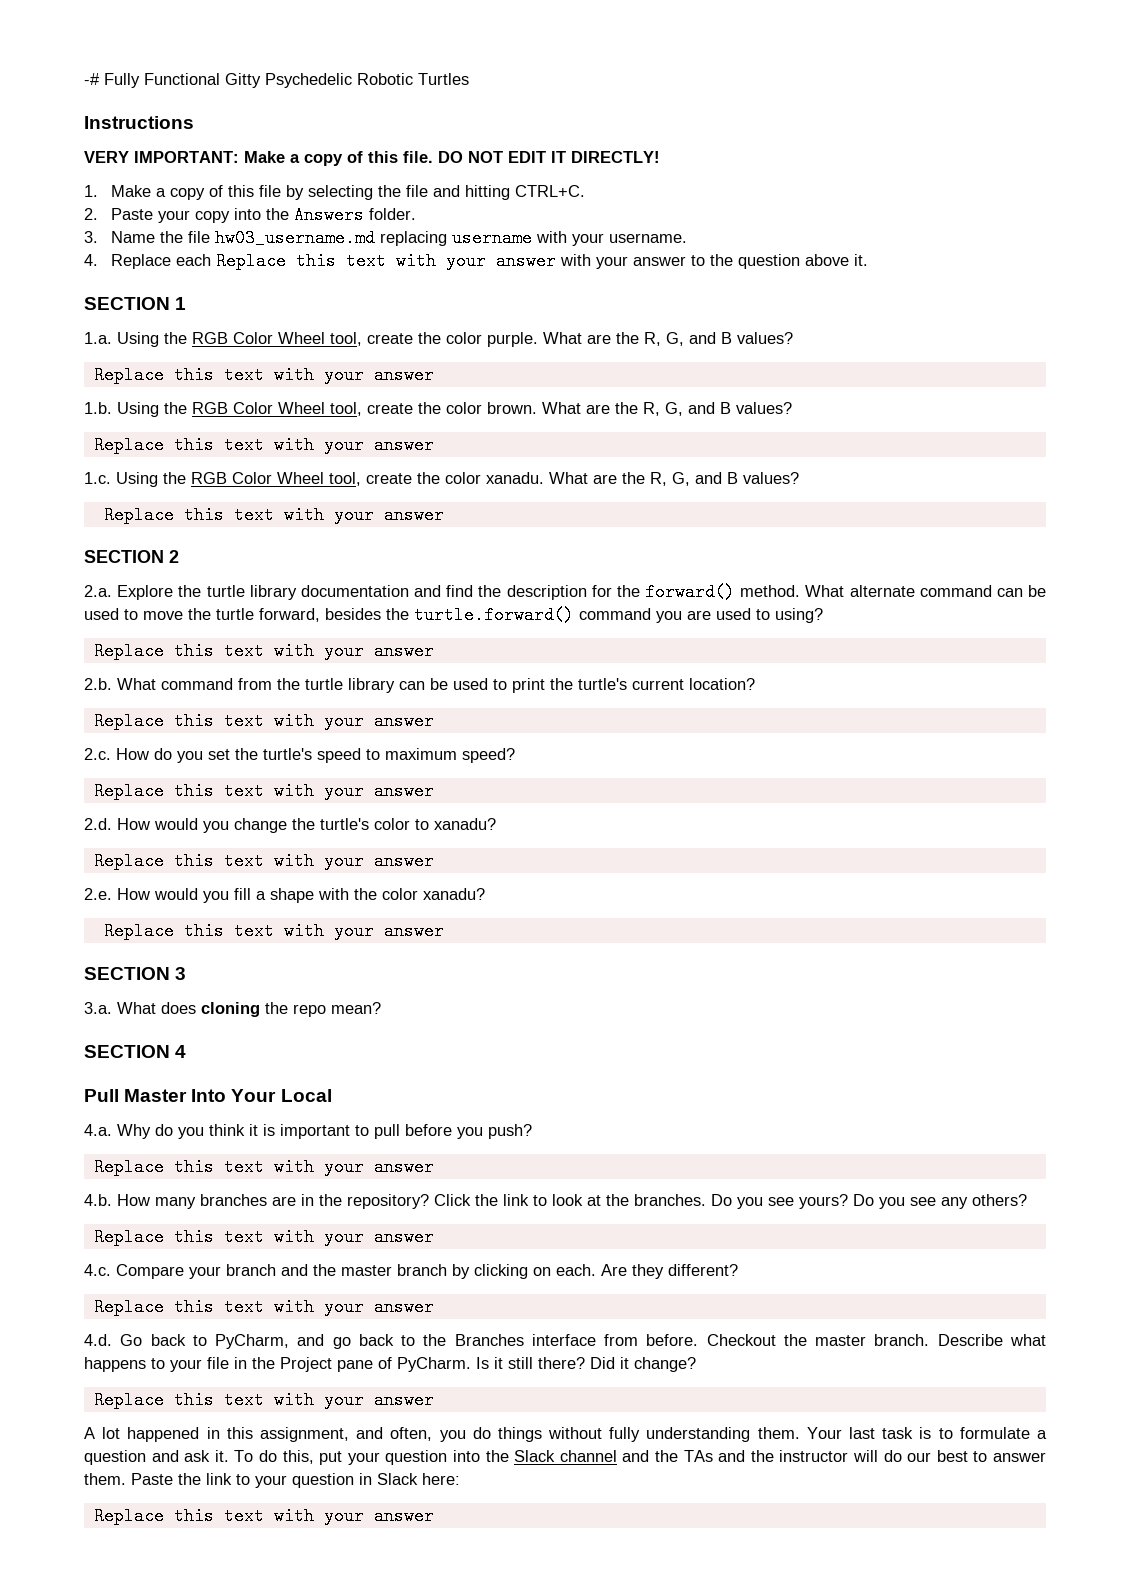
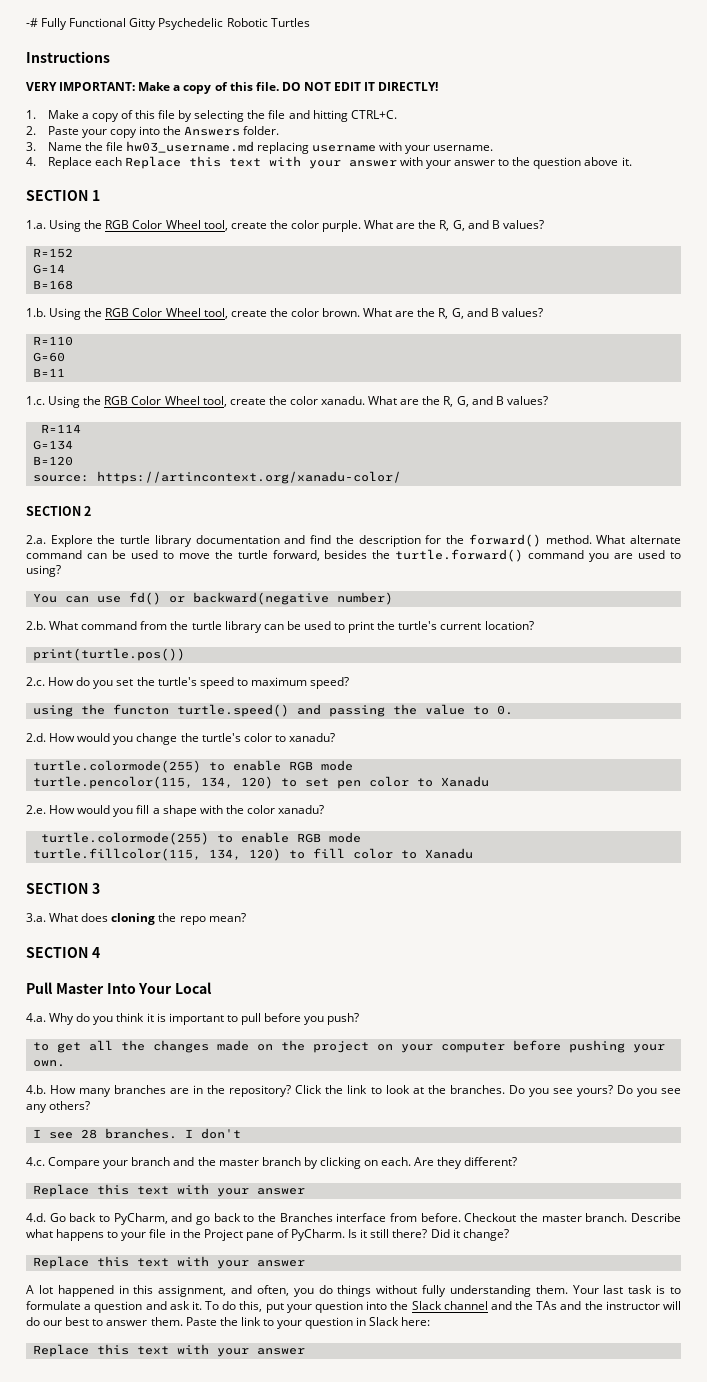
[93,366,434,384] Replace this text with your answer -> [32,248,73,258] [32,264,65,274] [32,280,73,290] R=152 // G=14 // B=168
[93,436,434,454] Replace this text with your answer -> [32,336,73,346] [32,352,65,362] [32,368,65,377] R=110 // G=60 // B=11
[103,506,444,524] Replace this text with your answer -> [40,424,81,433] [32,440,73,450] [32,456,73,466] [32,471,401,484] R=114 // G=134 // B=120 // source: https://artincontext.org/xanadu-color/
[93,642,434,660] Replace this text with your answer -> [32,592,393,605] You can use fd() or backward(negative number)
[93,712,434,730] Replace this text with your answer -> [32,648,185,661] print(turtle.pos())
[93,782,434,800] Replace this text with your answer -> [32,704,513,717] using the functon turtle.speed() and passing the value to 0.
[93,852,434,870] Replace this text with your answer -> [32,760,353,773] [32,776,489,789] turtle.colormode(255) to enable RGB mode // turtle.pencolor(115, 134, 120) to set pen color to Xanadu
[103,922,444,940] Replace this text with your answer -> [40,832,361,845] [32,848,473,861] turtle.colormode(255) to enable RGB mode // turtle.fillcolor(115, 134, 120) to fill color to Xanadu
[93,1158,434,1176] Replace this text with your answer -> [32,1040,665,1053] [32,1060,65,1067] to get all the changes made on the project on your computer before pushing your own.
[93,1228,434,1246] Replace this text with your answer -> [32,1128,241,1139] I see 28 branches. I don't

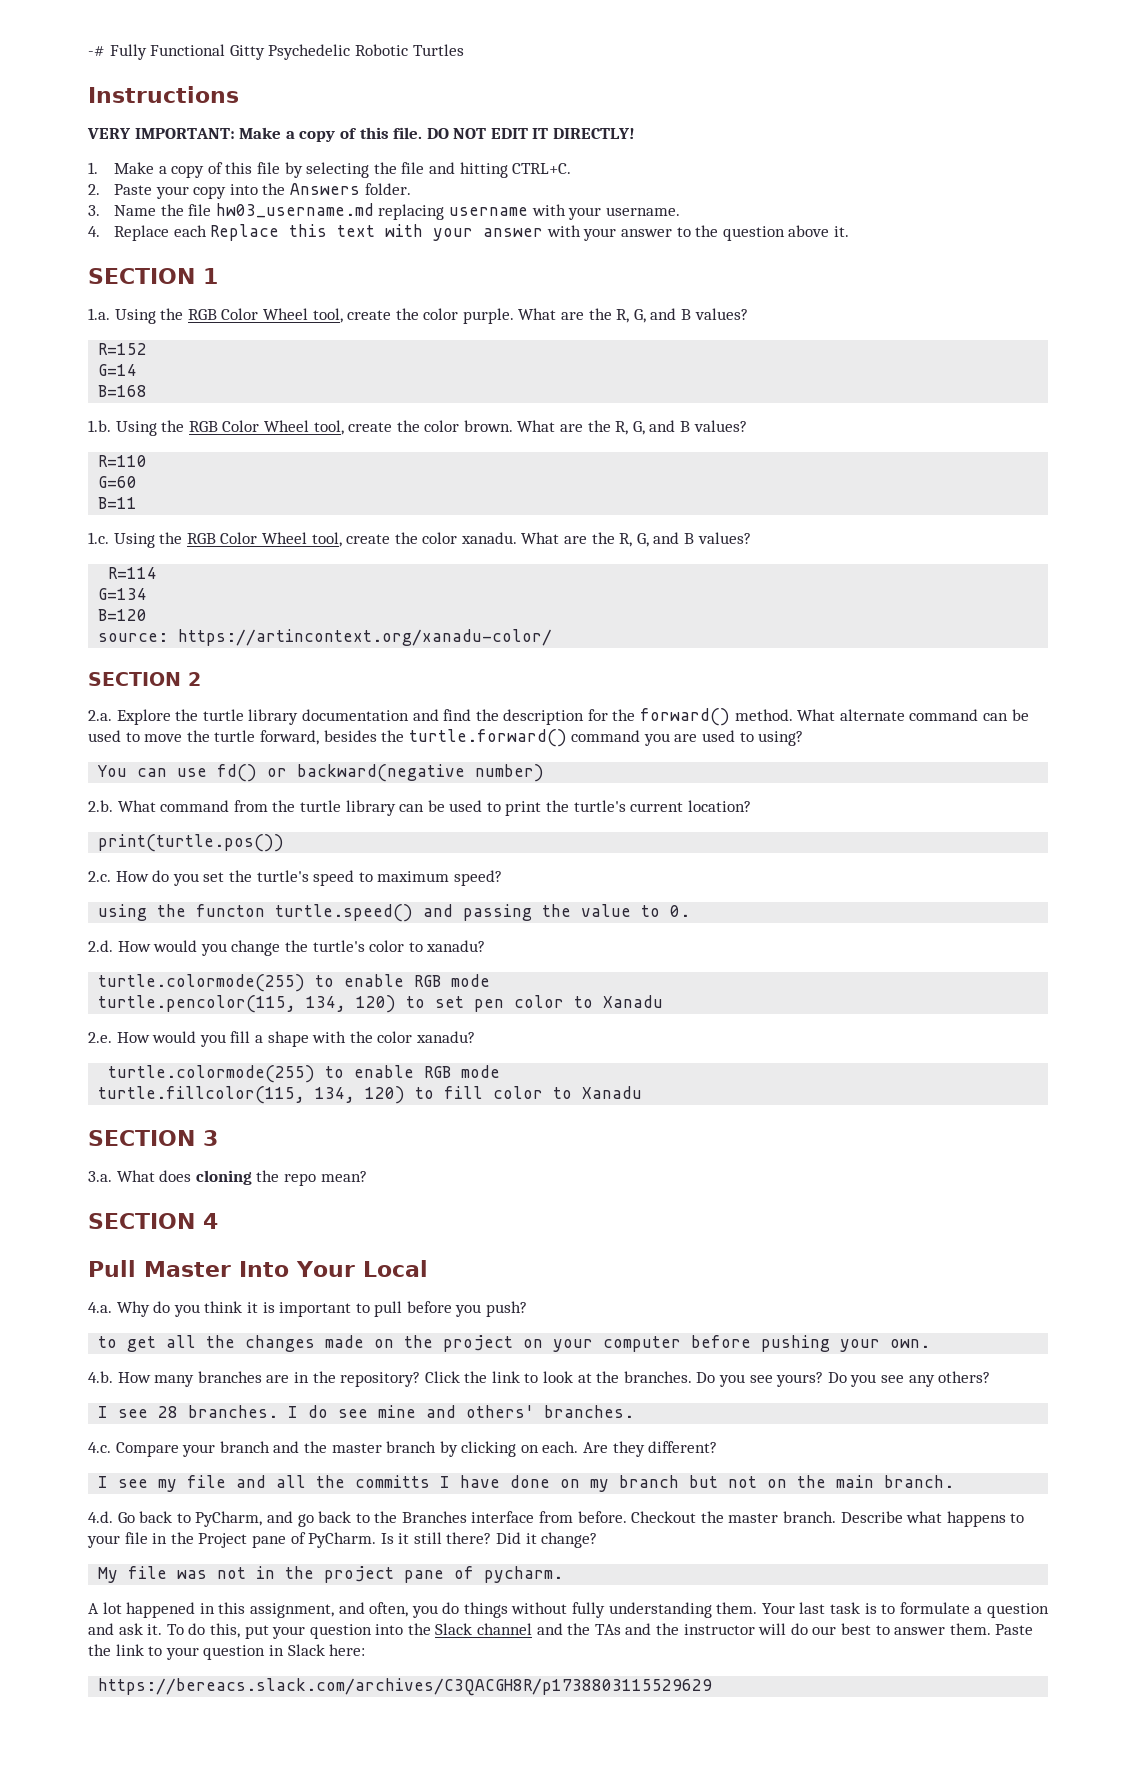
[200,1128,241,1139] don't -> [308,1405,635,1418] do see mine and others' branches.
[32,1184,305,1197] Replace this text with your answer -> [98,1475,955,1492] I see my file and all the committs I have done on my branch but not on the main branch.
[32,1256,305,1269] Replace this text with your answer -> [98,1566,564,1583] My file was not in the project pane of pycharm.
[32,1344,305,1357] Replace this text with your answer -> [98,1678,713,1696] https://bereacs.slack.com/archives/C3QACGH8R/p1738803115529629

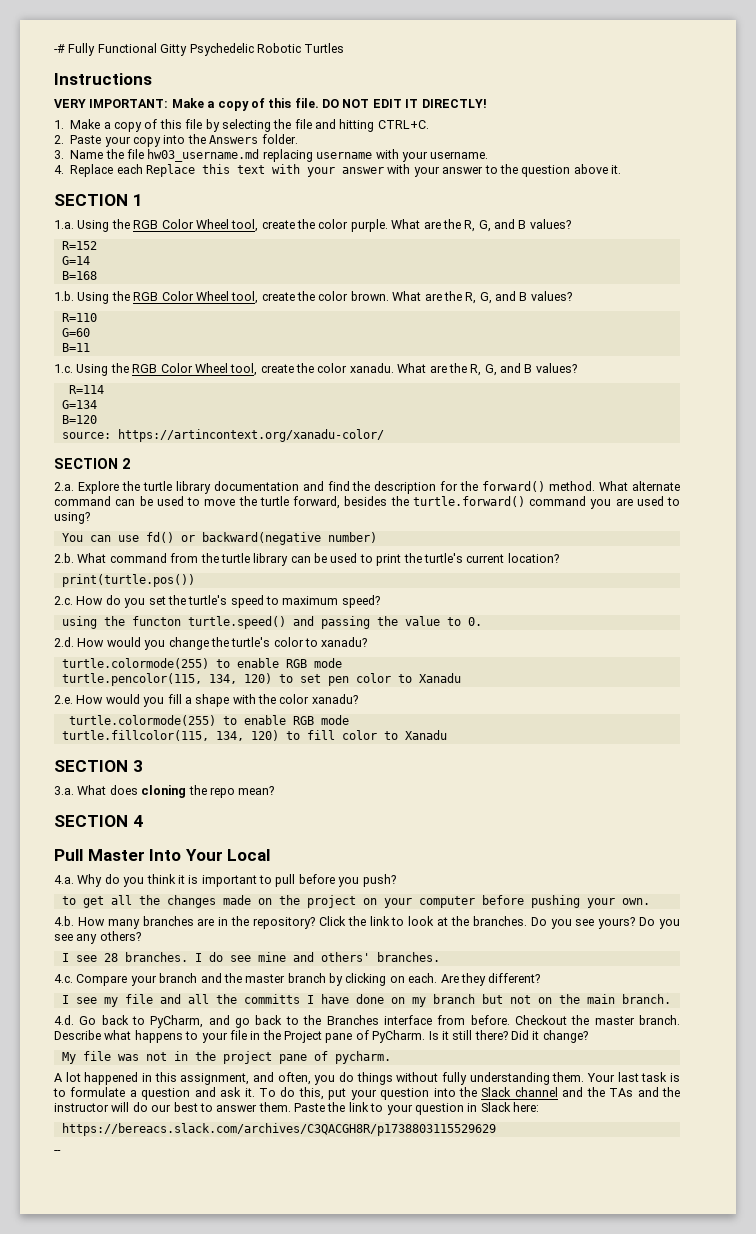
(713, 1687) none -> [54,1150,61,1154] // --

